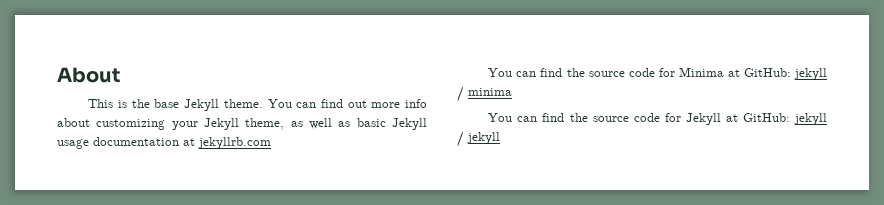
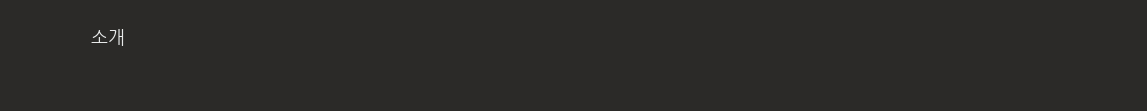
[57,67,120,83] [88,99,428,111] [57,118,427,130] [57,137,271,149] [488,67,827,80] [457,86,512,102] [488,113,827,125] [457,131,500,147] About // This is the base Jekyll theme. You can find out more info about customizing your Jekyll theme, as well as basic Jekyll usage documentation at jekyllrb.com // You can find the source code for Minima at GitHub: jekyll / minima // You can find the source code for Jekyll at GitHub: jekyll / jekyll -> [91,29,125,46] 소개

